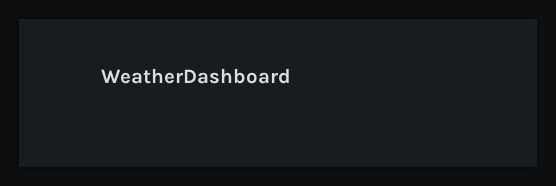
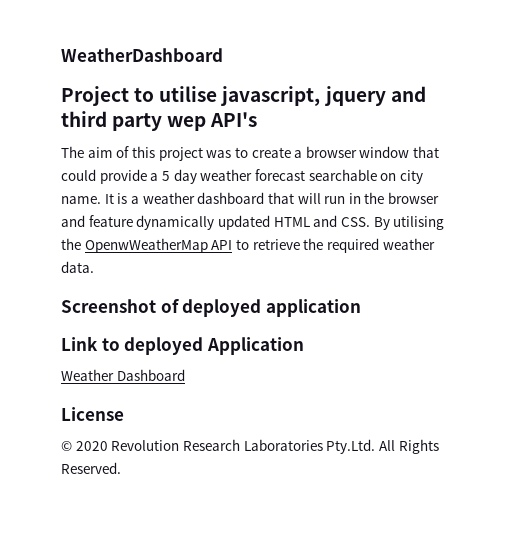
(291, 76) none -> [61,86,426,106] [61,111,258,131] [61,146,440,161] [61,169,423,184] [61,192,440,204] [61,215,445,230] [61,238,435,253] [61,261,94,273] [61,299,361,317] [61,336,304,355] [61,369,185,381] [61,407,124,421] [61,439,439,454] [61,462,121,474] // Project to utilise javascript, jquery and third party wep API's // The aim of this project was to create a browser window that could provide a 5 day weather forecast searchable on city name. It is a weather dashboard that will run in the browser and feature dynamically updated HTML and CSS. By utilising the OpenwWeatherMap API to retrieve the required weather data. // Screenshot of deployed application // Link to deployed Application // Weather Dashboard // License // © 2020 Revolution Research Laboratories Pty.Ltd. All Rights Reserved.

